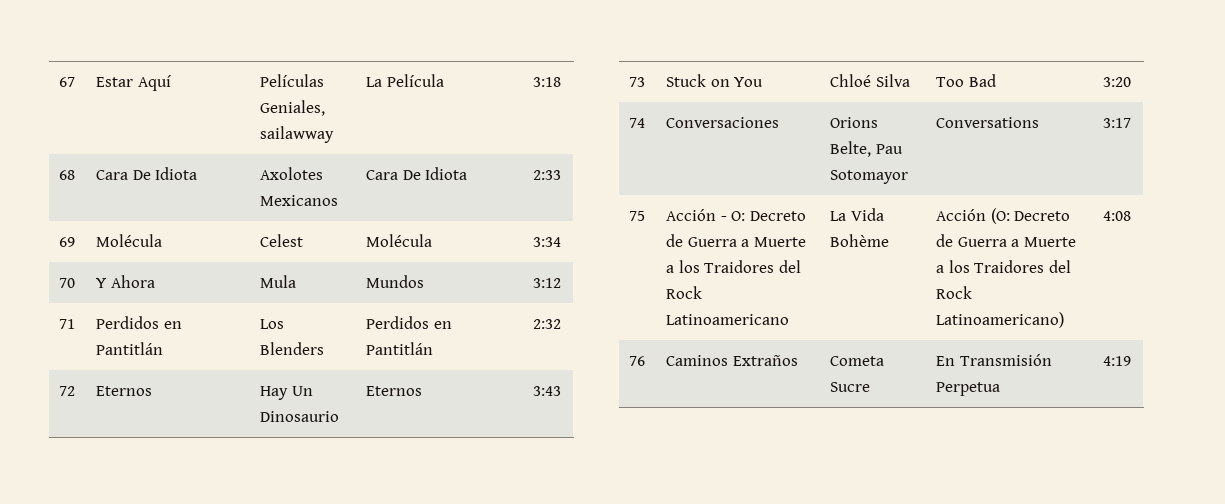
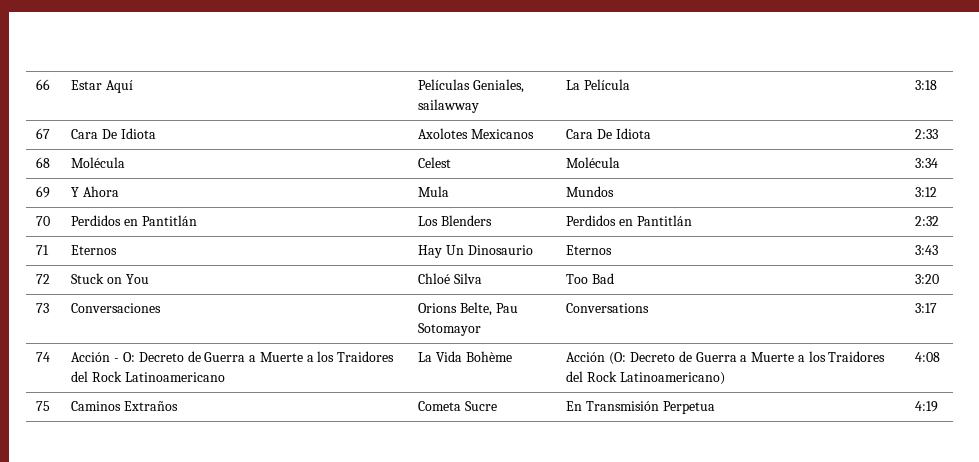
[59,77,76,87] 67 -> [36,79,51,90] 66
[59,170,76,180] 68 -> [36,128,51,139] 67
[59,237,76,247] 69 -> [36,157,51,168] 68
[59,278,76,288] 70 -> [36,186,51,198] 69
[59,319,76,329] 71 -> [36,216,51,226] 70
[59,386,76,396] 72 -> [36,245,50,255] 71
[629,77,646,87] 73 -> [36,274,51,284] 72
[629,118,646,128] 74 -> [36,303,50,313] 73
[629,211,646,221] 75 -> [36,352,51,362] 74
[629,356,646,366] 76 -> [36,401,51,411] 75

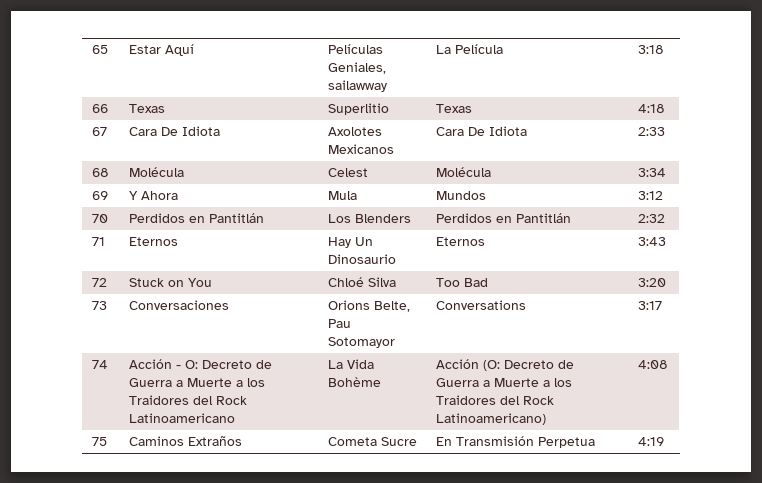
[36,79,51,90] 66 -> [91,45,108,54] 65
(938, 85) none -> [91,104,108,113] [128,104,165,113] [327,103,389,115] [435,104,472,113] [637,104,665,113] // 66 | Texas | Superlitio | Texas | 4:18

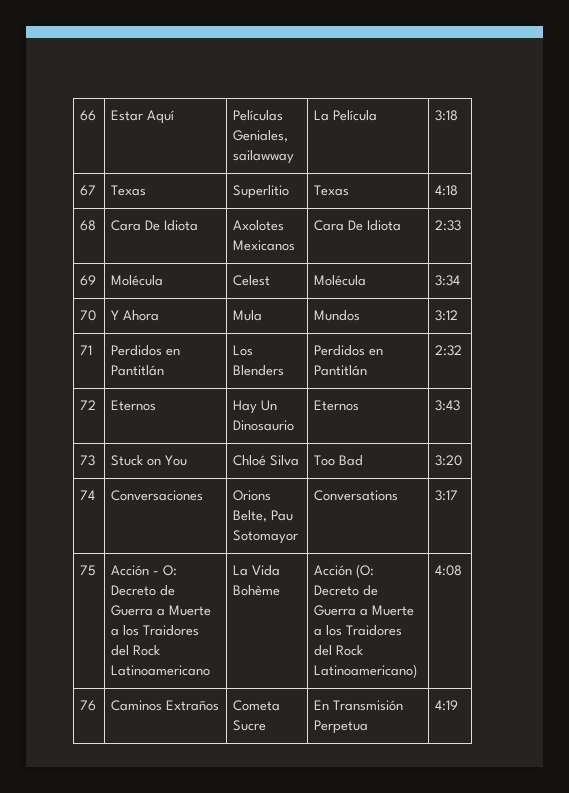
[91,45,108,54] 65 -> [80,110,97,121] 66
[91,104,108,113] 66 -> [80,185,97,196] 67
[91,127,107,136] 67 -> [80,220,97,231] 68
[91,168,109,177] 68 -> [80,275,97,286] 69
[91,191,108,200] 69 -> [80,310,97,321] 70
[91,214,108,223] 70 -> [80,345,93,355] 71
[91,237,105,246] 71 -> [80,400,97,410] 72
[91,278,107,287] 72 -> [80,455,96,466] 73
[91,301,107,310] 73 -> [80,490,96,500] 74
[91,360,108,369] 74 -> [80,565,97,576] 75
[91,437,107,446] 75 -> [80,700,97,711] 76

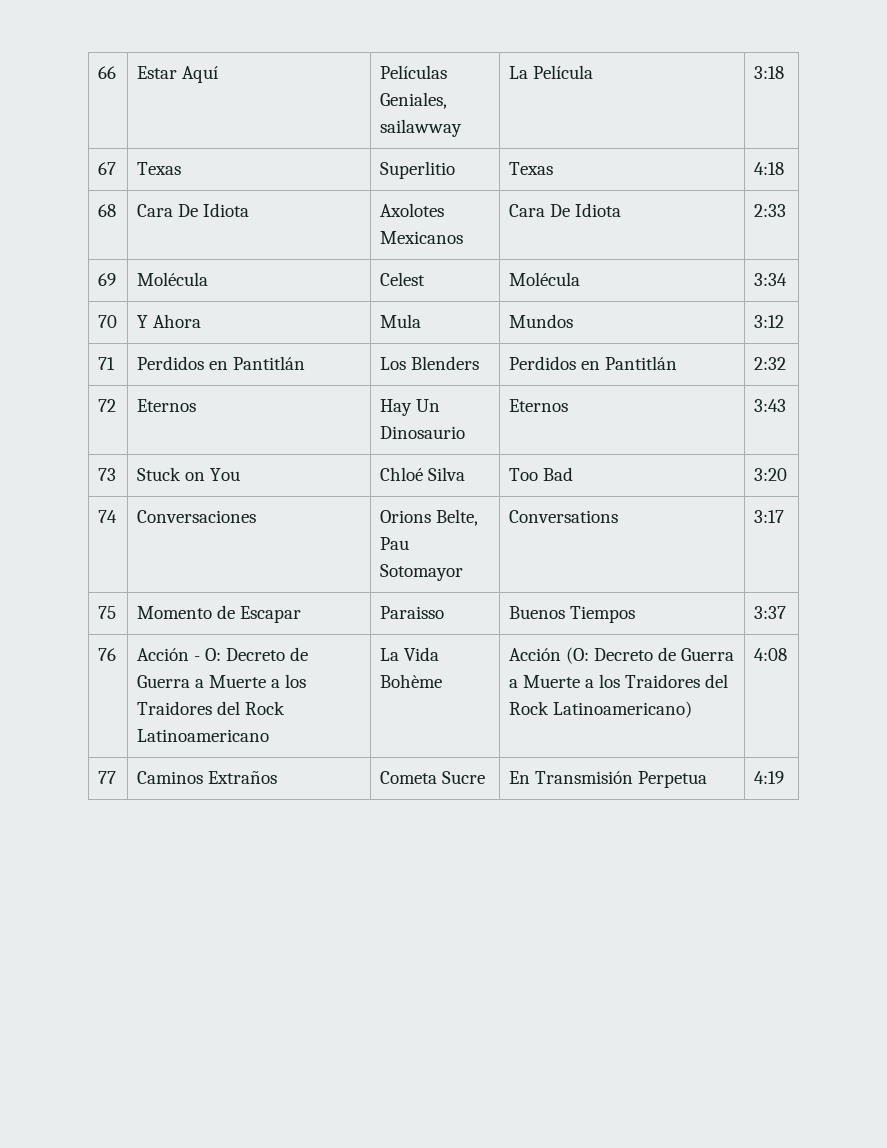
(97, 570) none -> [136,605,301,623] [379,606,444,619] [508,606,635,623] [753,606,786,619] [97,648,116,661] | Momento de Escapar | Paraisso | Buenos Tiempos | 3:37 // 76
[80,700,97,711] 76 -> [97,771,116,784] 77

